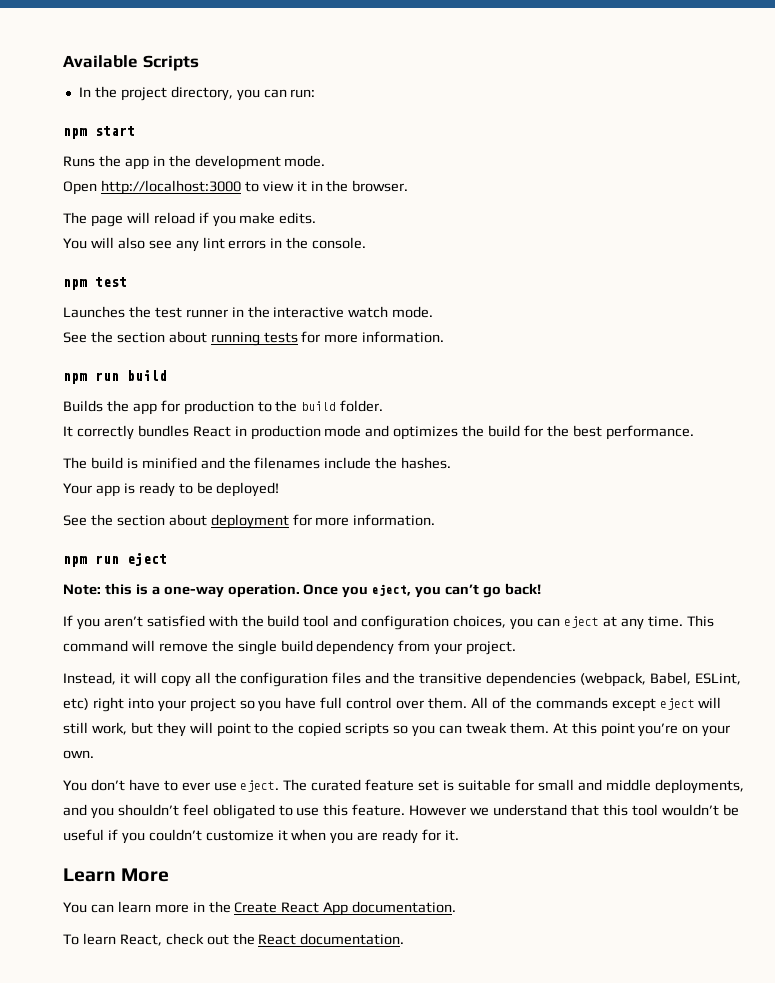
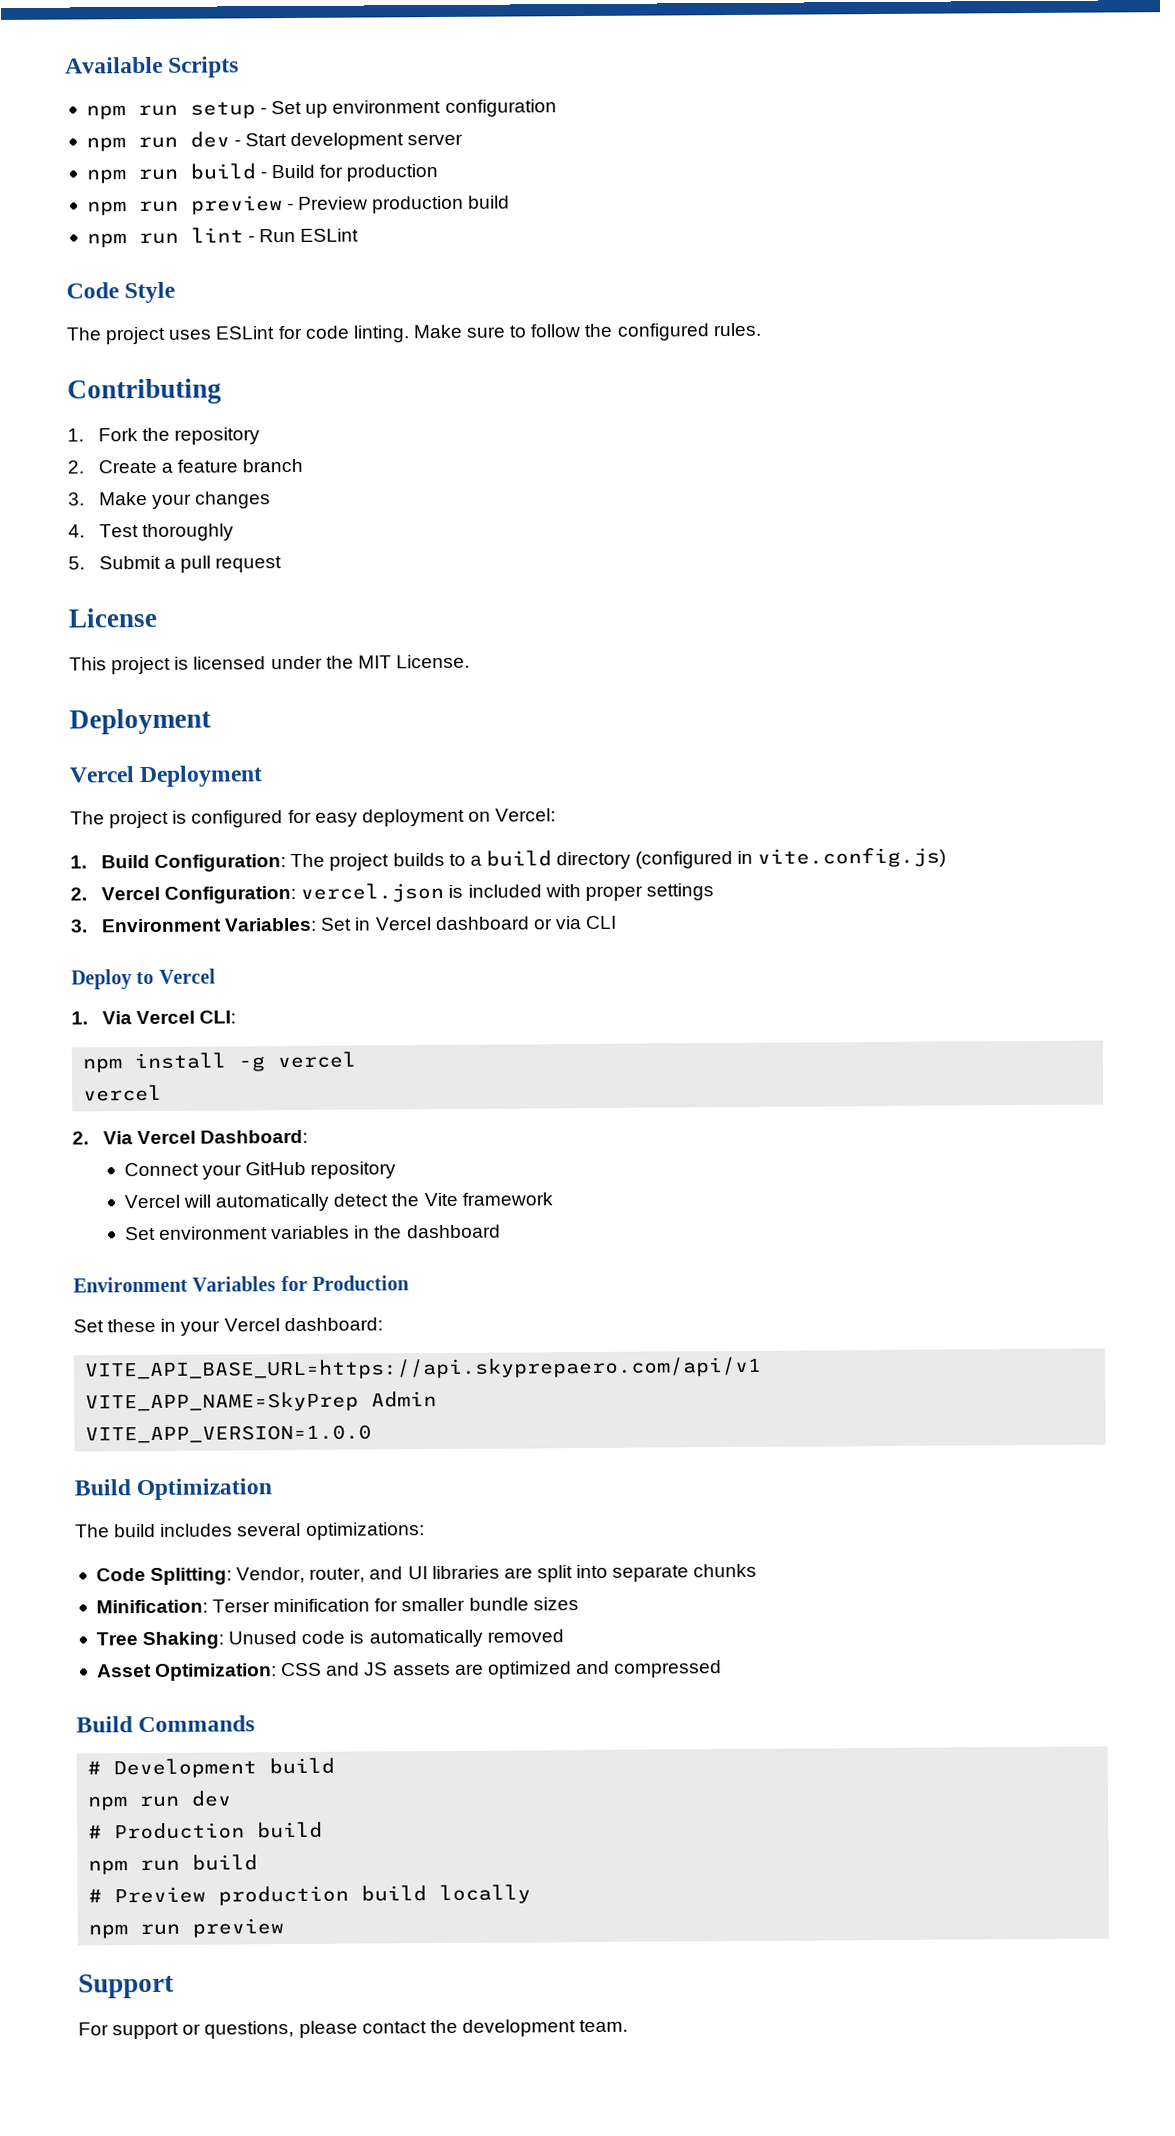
[78,86,316,101] [63,126,135,139] [63,155,326,170] [63,180,409,195] [63,212,317,227] [63,237,367,252] [63,277,127,290] [63,306,434,318] [63,331,445,346] [63,370,167,384] [63,400,384,415] [63,425,694,440] [63,457,452,469] [63,482,280,497] [63,514,436,529] [63,553,167,567] [63,583,541,598] [63,615,714,630] [63,640,517,655] [63,672,741,687] [63,697,722,712] [63,722,731,737] [63,750,94,759] [63,779,744,794] [63,804,739,819] [63,829,460,844] [63,868,170,882] [63,901,457,916] [63,933,405,946] In the project directory, you can run: // npm start // Runs the app in the development mode. // Open http://localhost:3000 to view it in the browser. // The page will reload if you make edits. // You will also see any lint errors in the console. // npm test // Launches the test runner in the interactive watch mode. // See the section about running tests for more information. // npm run build // Builds the app for production to the build folder. // It correctly bundles React in production mode and optimizes the build for the best performance. // The build is minified and the filenames include the hashes. // Your app is ready to be deployed! // See the section about deployment for more information. // npm run eject // Note: this is a one-way operation. Once you eject, you can’t go back! // If you aren’t satisfied with the build tool and configuration choices, you can eject at any time. This command will remove the single build dependency from your project. // Instead, it will copy all the configuration files and the transitive dependencies (webpack, Babel, ESLint, etc) right into your project so you have full control over them. All of the commands except eject will still work, but they will point to the copied scripts so you can tweak them. At this point you’re on your own. // You don’t have to ever use eject. The curated feature set is suitable for small and middle deployments, and you shouldn’t feel obligated to use this feature. However we understand that this tool wouldn’t be useful if you couldn’t customize it when you are ready for it. // Learn More // You can learn more in the Create React App documentation. // To learn React, check out the React documentation. -> [85,99,557,120] [85,131,464,152] [85,163,439,184] [86,195,511,216] [86,227,360,248] [66,281,176,304] [66,322,762,345] [67,378,222,405] [67,427,261,445] [67,458,304,474] [68,491,272,509] [68,523,235,542] [68,555,283,573] [68,607,157,628] [69,654,470,675] [69,708,211,735] [69,765,264,788] [70,808,557,829] [70,847,947,872] [70,882,714,904] [70,915,618,933] [71,968,216,990] [71,1010,237,1025] [82,1051,357,1073] [83,1084,163,1102] [72,1129,309,1145] [123,1161,397,1180] [123,1192,553,1212] [124,1224,501,1241] [73,1275,410,1293] [73,1317,383,1336] [84,1356,763,1381] [85,1391,438,1413] [85,1424,373,1444] [74,1478,273,1501] [75,1522,425,1540] [95,1563,758,1585] [95,1597,579,1614] [95,1629,564,1650] [96,1660,723,1681] [76,1715,256,1733] [87,1757,336,1779] [87,1790,233,1811] [88,1821,324,1840] [88,1854,259,1875] [88,1884,532,1906] [88,1918,285,1939] [78,1973,174,1999] [78,2019,629,2040] npm run setup - Set up environment configuration // npm run dev - Start development server // npm run build - Build for production // npm run preview - Preview production build // npm run lint - Run ESLint // Code Style // The project uses ESLint for code linting. Make sure to follow the configured rules. // Contributing // 1. Fork the repository // 2. Create a feature branch // 3. Make your changes // 4. Test thoroughly // 5. Submit a pull request // License // This project is licensed under the MIT License. // Deployment // Vercel Deployment // The project is configured for easy deployment on Vercel: // 1. Build Configuration: The project builds to a build directory (configured in vite.config.js) // 2. Vercel Configuration: vercel.json is included with proper settings // 3. Environment Variables: Set in Vercel dashboard or via CLI // Deploy to Vercel // 1. Via Vercel CLI: // npm install -g vercel // vercel // 2. Via Vercel Dashboard: // Connect your GitHub repository // Vercel will automatically detect the Vite framework // Set environment variables in the dashboard // Environment Variables for Production // Set these in your Vercel dashboard: // VITE_API_BASE_URL=https://api.skyprepaero.com/api/v1 // VITE_APP_NAME=SkyPrep Admin // VITE_APP_VERSION=1.0.0 // Build Optimization // The build includes several optimizations: // Code Splitting: Vendor, router, and UI libraries are split into separate chunks // Minification: Terser minification for smaller bundle sizes // Tree Shaking: Unused code is automatically removed // Asset Optimization: CSS and JS assets are optimized and compressed // Build Commands // # Development build // npm run dev // # Production build // npm run build // # Preview production build locally // npm run preview // Support // For support or questions, please contact the development team.

